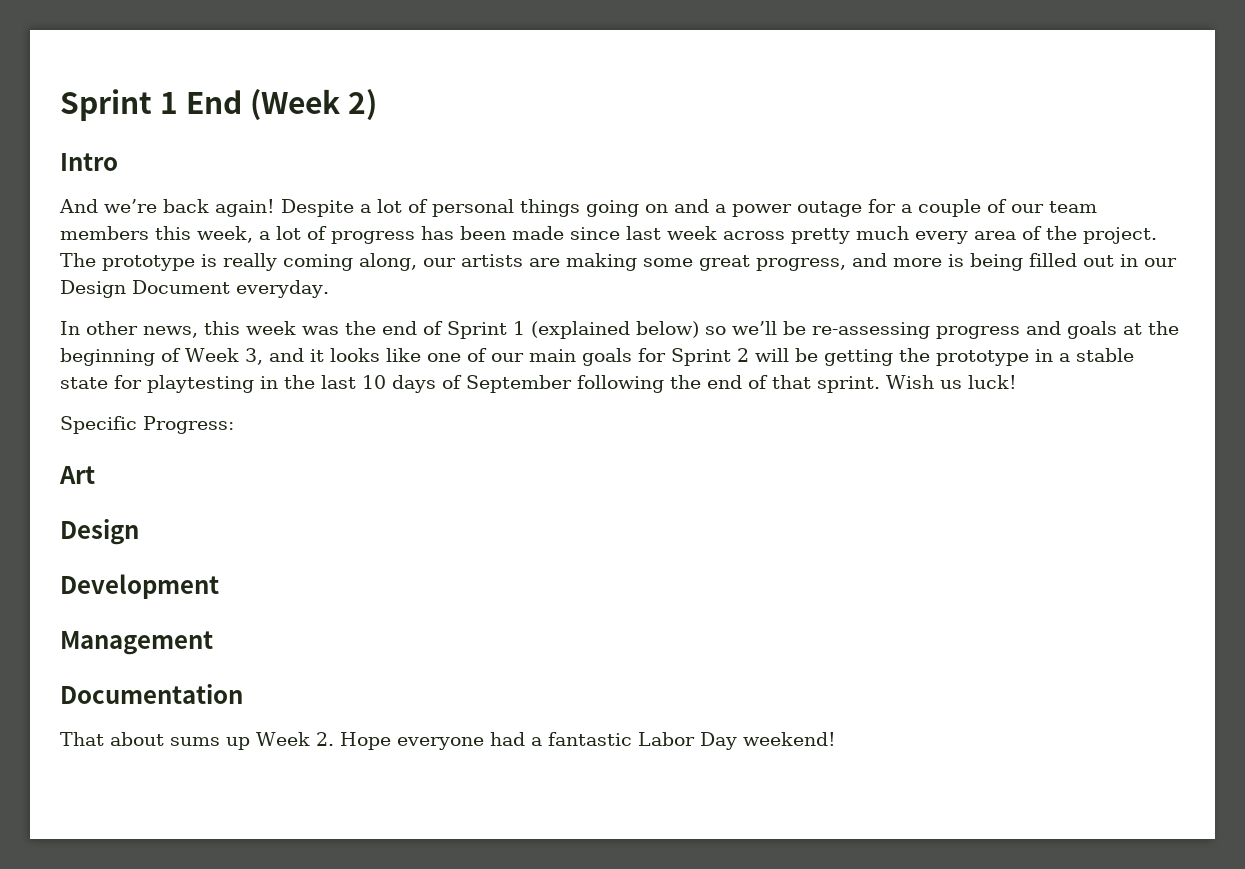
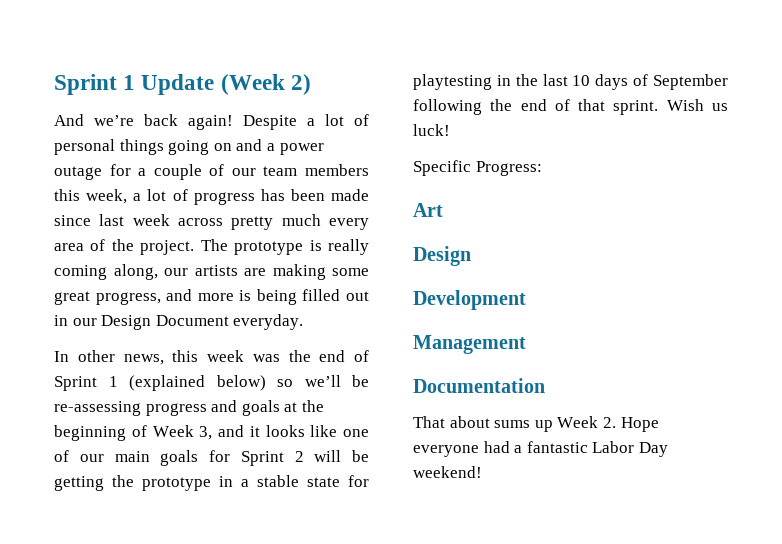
[60,89,243,121] Sprint 1 End -> [54,74,215,95] Sprint 1 Update
[60,153,118,171] // Intro -> (311, 84) none

